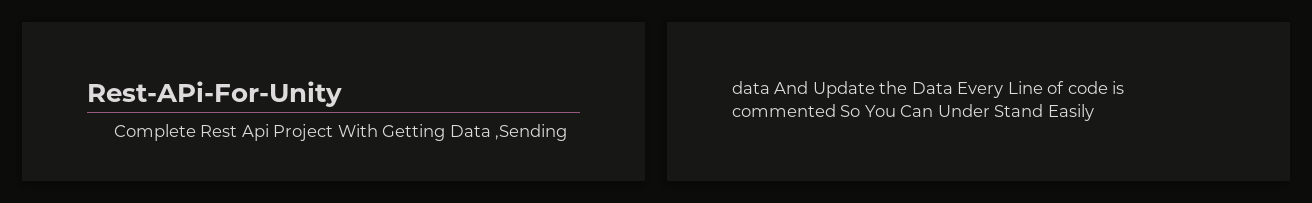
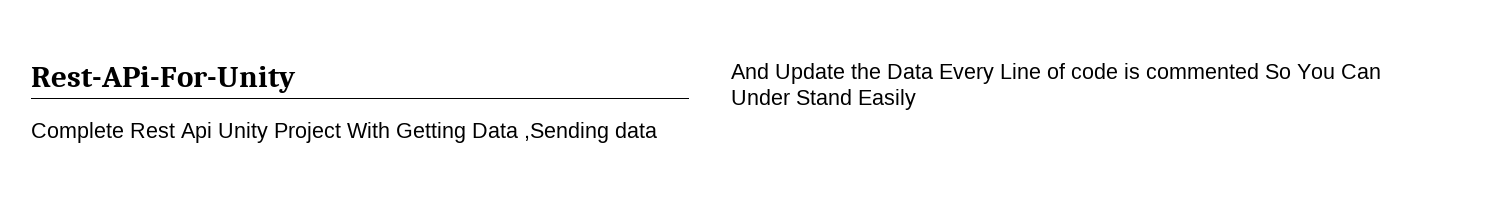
(269, 132) none -> [218,122,268,143] Unity

